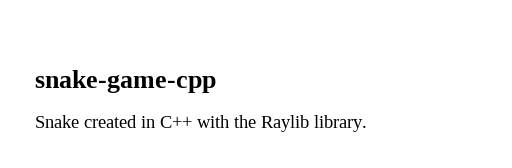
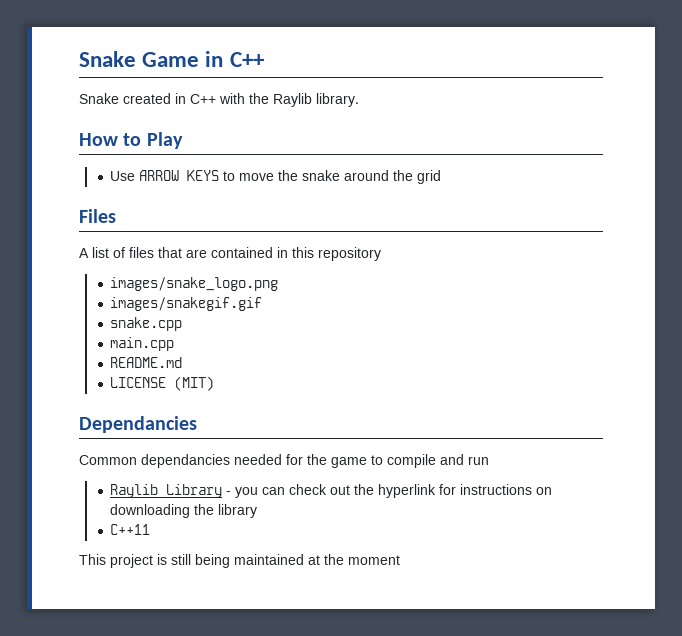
[35,70,216,93] snake-game-cpp -> [79,51,265,67] Snake Game in C++
(367, 123) none -> [79,132,183,149] [110,170,442,184] [79,209,116,223] [79,247,381,261] [110,277,279,291] [110,297,263,311] [110,317,183,331] [110,337,175,351] [110,357,183,368] [110,376,215,391] [79,416,197,433] [79,454,489,468] [110,484,553,498] [110,504,258,518] [110,524,151,535] [79,554,400,568] // How to Play // Use ARROW KEYS to move the snake around the grid // Files // A list of files that are contained in this repository // images/snake_logo.png // images/snakegif.gif // snake.cpp // main.cpp // README.md // LICENSE (MIT) // Dependancies // Common dependancies needed for the game to compile and run // Raylib Library - you can check out the hyperlink for instructions on downloading the library // C++11 // This project is still being maintained at the moment

